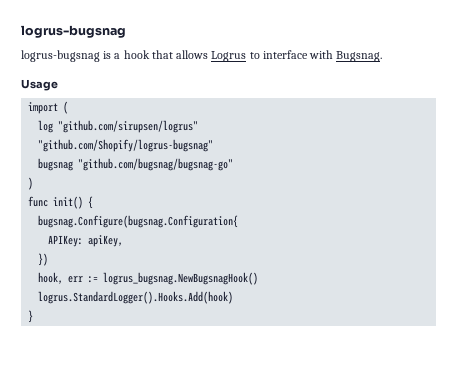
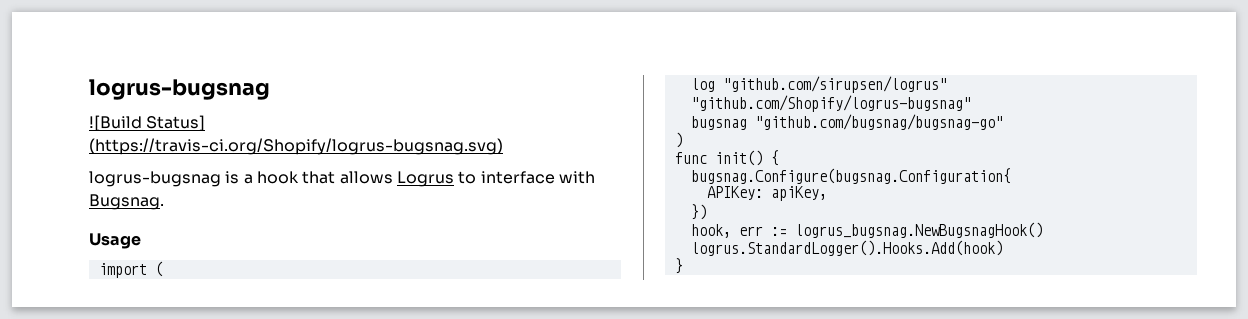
[21,25,126,38] logrus-bugsnag -> [89,79,270,100] [89,115,206,131] [89,138,503,155] logrus-bugsnag // ![Build Status] (https://travis-ci.org/Shopify/logrus-bugsnag.svg)

